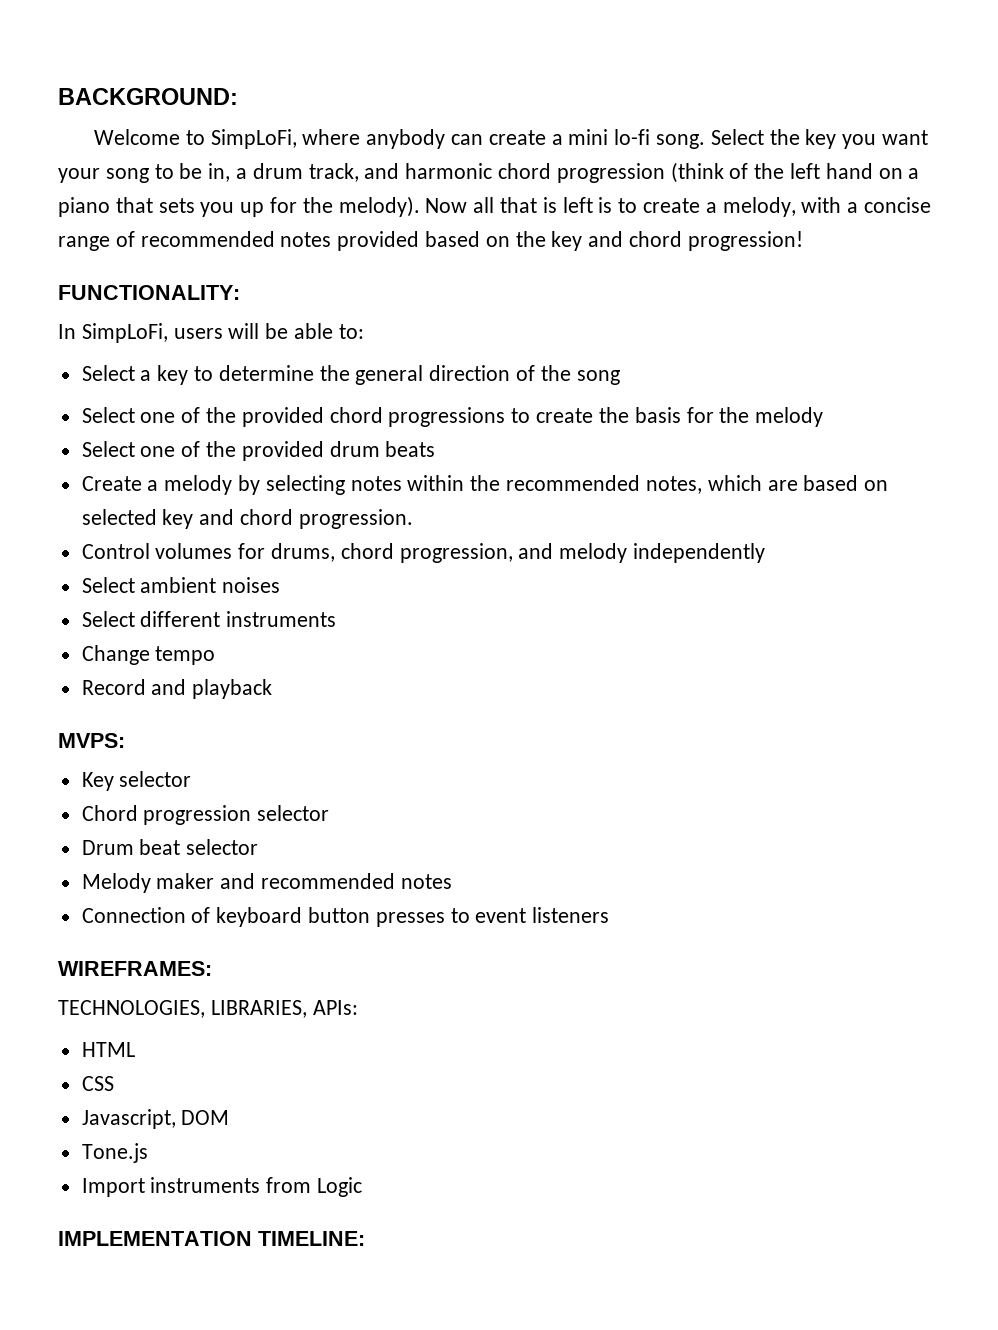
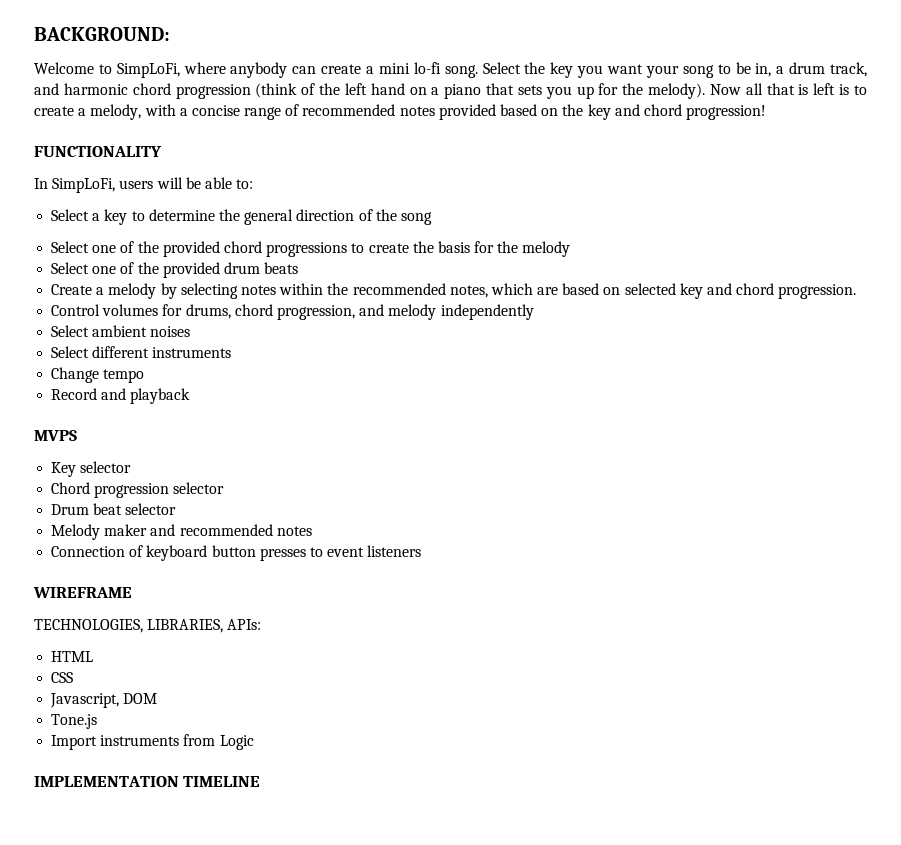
[58,285,240,300] FUNCTIONALITY: -> [34,146,162,157] FUNCTIONALITY
[58,733,125,748] MVPS: -> [34,430,77,441] MVPS
[58,961,212,976] WIREFRAMES: -> [33,587,132,598] WIREFRAME
[258,1231,365,1246] TIMELINE: -> [183,776,261,787] TIMELINE

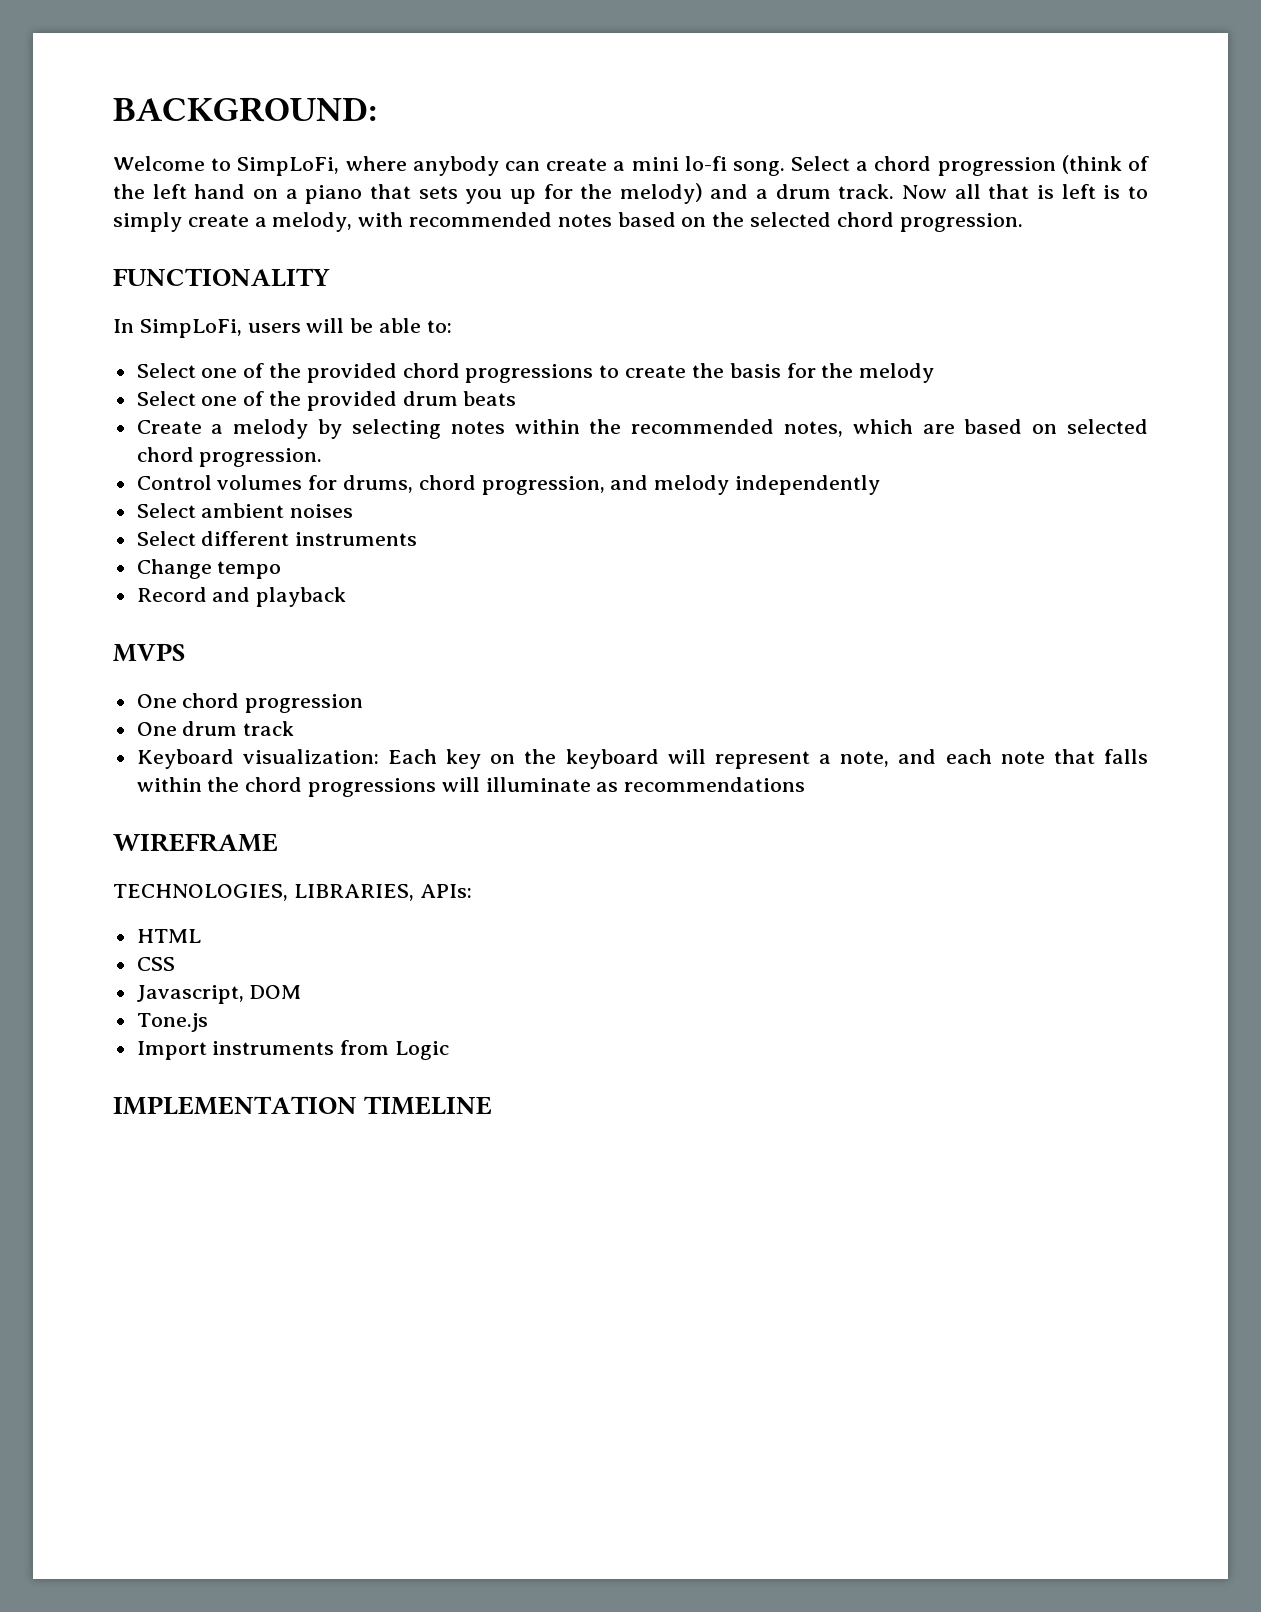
[524,62,867,78] [34,83,128,95] the key you want your song to be in, a drum track, and harmonic -> [856,161,869,171] a
[648,83,706,99] melody). -> [619,183,895,204] melody) and a drum track.
(868, 90) none -> [113,212,182,232] simply
[179,104,496,120] a concise range of recommended notes provided -> [409,212,612,227] recommended notes
[587,104,767,120] key and chord progression! -> [750,212,1023,232] selected chord progression.
[51,209,432,225] // Select a key to determine the general direction of the song -> (452, 326) none
[679,283,733,299] key and -> (1148, 426) none
[51,461,132,477] [51,482,225,498] [51,503,177,515] [51,524,312,540] [51,545,422,561] Key selector // Chord progression selector // Drum beat selector // Melody maker and recommended notes // Connection of keyboard button presses to event listeners -> [136,693,364,713] [136,721,295,736] [136,749,1148,769] [136,777,806,797] One chord progression // One drum track // Keyboard visualization: Each key on the keyboard will represent a note, and each note that falls within the chord progressions will illuminate as recommendations

